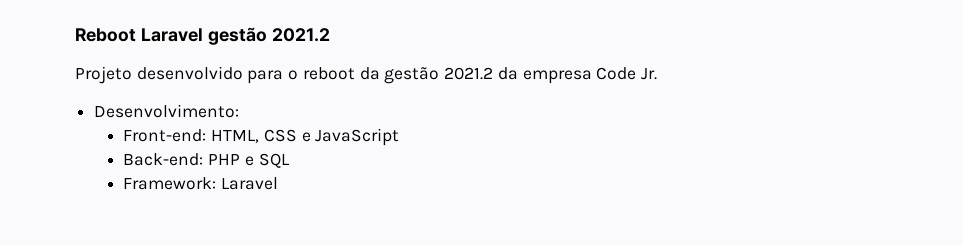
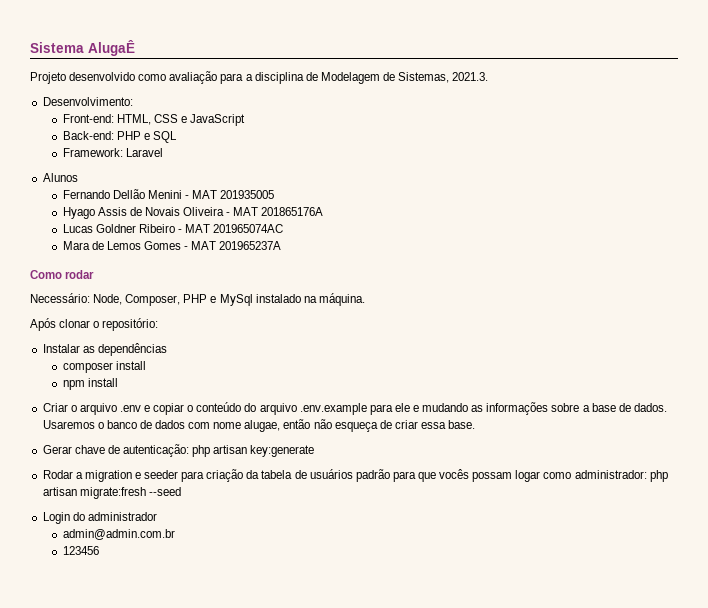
[75,27,330,45] [75,66,657,84] Reboot Laravel gestão 2021.2 // Projeto desenvolvido para o reboot da gestão 2021.2 da empresa Code Jr. -> [30,40,135,56] [30,71,489,84] Sistema AlugaÊ // Projeto desenvolvido como avaliação para a disciplina de Modelagem de Sistemas, 2021.3.
(279, 183) none -> [42,173,78,182] [62,189,275,199] [62,207,324,219] [62,224,284,233] [62,241,282,250] [30,270,95,279] [30,293,365,306] [30,318,159,331] [42,343,167,356] [62,361,146,373] [62,378,118,390] [42,402,667,415] [42,419,476,432] [42,444,315,457] [42,469,668,482] [42,487,181,499] [42,512,157,524] [62,529,175,540] [62,546,99,555] // Alunos // Fernando Dellão Menini - MAT 201935005 // Hyago Assis de Novais Oliveira - MAT 201865176A // Lucas Goldner Ribeiro - MAT 201965074AC // Mara de Lemos Gomes - MAT 201965237A // Como rodar // Necessário: Node, Composer, PHP e MySql instalado na máquina. // Após clonar o repositório: // Instalar as dependências // composer install // npm install // Criar o arquivo .env e copiar o conteúdo do arquivo .env.example para ele e mudando as informações sobre a base de dados. Usaremos o banco de dados com nome alugae, então não esqueça de criar essa base. // Gerar chave de autenticação: php artisan key:generate // Rodar a migration e seeder para criação da tabela de usuários padrão para que vocês possam logar como administrador: php artisan migrate:fresh --seed // Login do administrador // admin@admin.com.br // 123456

